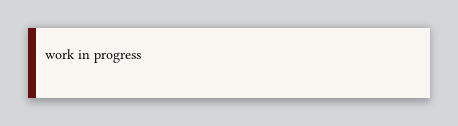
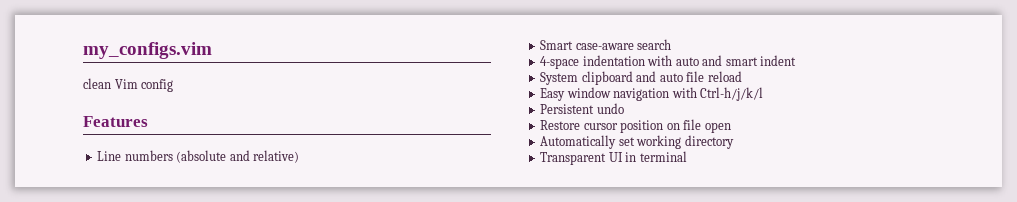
[45,49,141,63] work in progress -> [83,42,212,59] [83,78,174,92] [83,116,148,127] [97,150,300,163] [540,39,672,50] [540,55,797,69] [540,71,742,85] [540,87,764,101] [540,103,624,114] [540,119,731,133] [540,135,734,149] [540,151,687,165] my_configs.vim // clean Vim config // Features // Line numbers (absolute and relative) // Smart case-aware search // 4-space indentation with auto and smart indent // System clipboard and auto file reload // Easy window navigation with Ctrl-h/j/k/l // Persistent undo // Restore cursor position on file open // Automatically set working directory // Transparent UI in terminal

